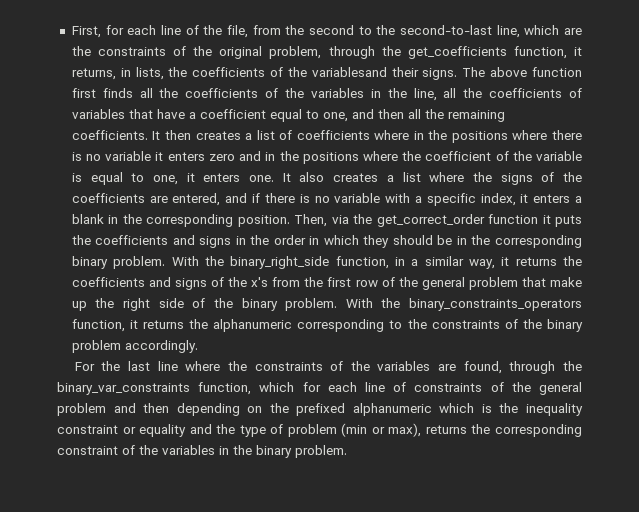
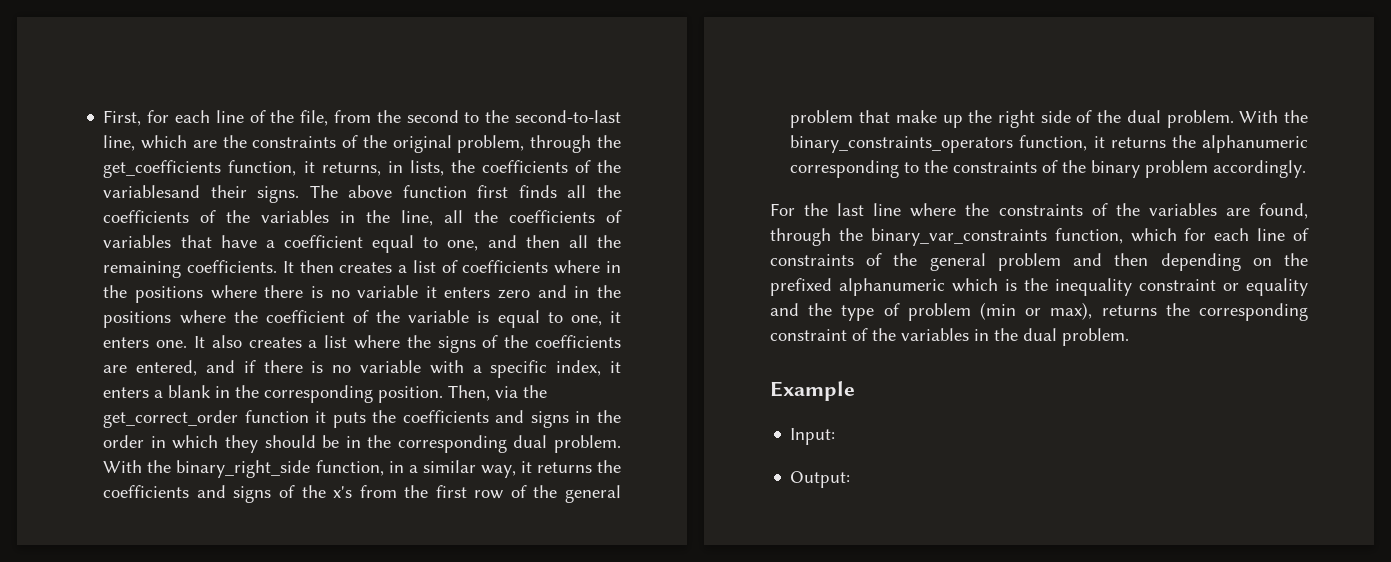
[71,256,108,269] binary -> [513,435,548,448] dual
[241,298,278,311] binary -> [1126,110,1161,123] dual
[256,445,347,458] binary problem. -> [1023,328,1129,346] [770,381,855,401] [790,428,836,445] [790,471,851,488] dual problem. // Example // Input: // Output:

